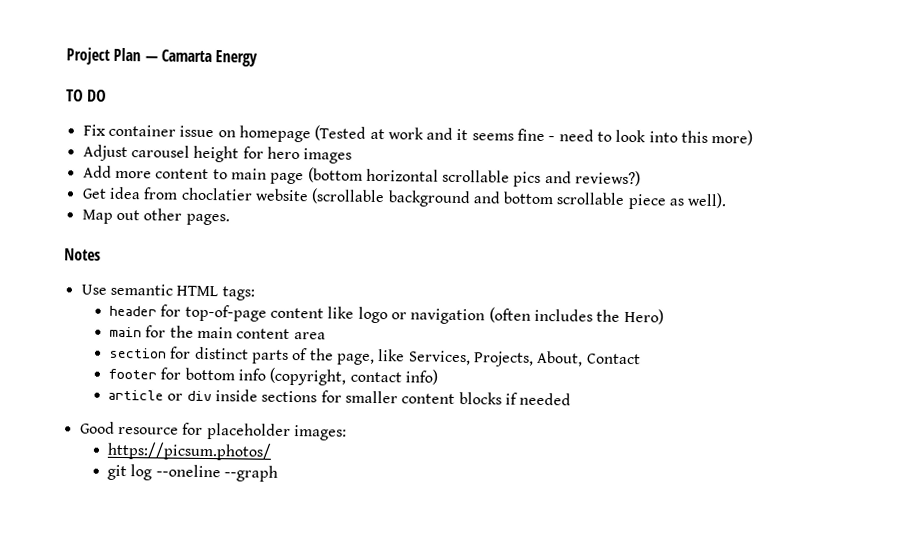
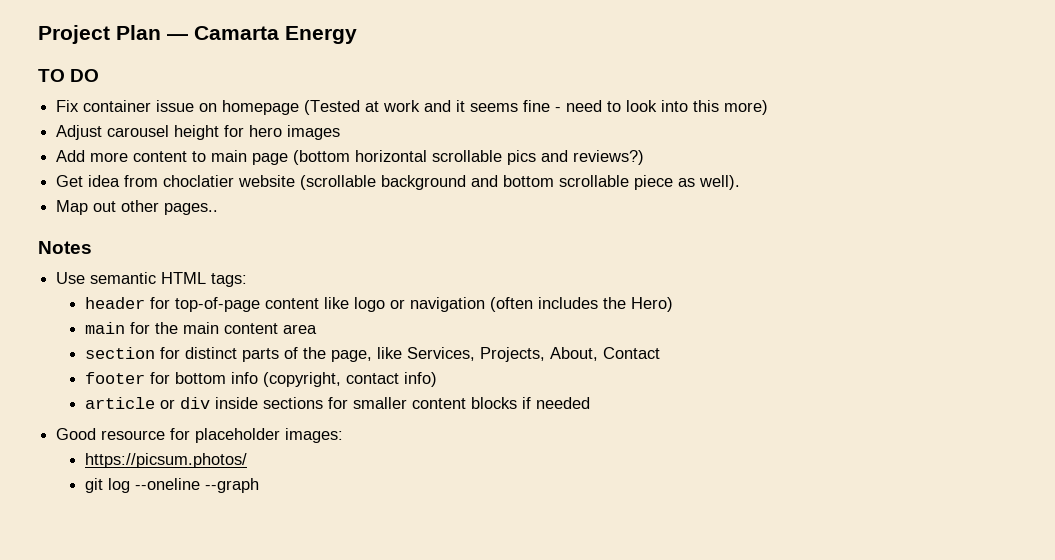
[185,213,230,226] pages. -> [164,203,219,215] pages..

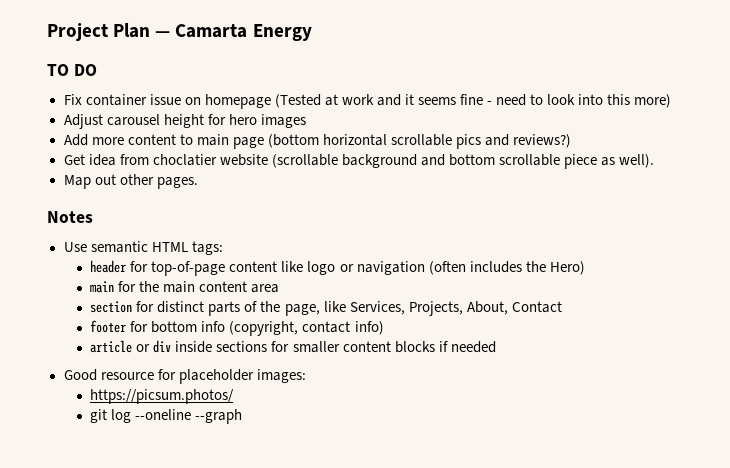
[164,203,219,215] pages.. -> [156,177,198,189] pages.

